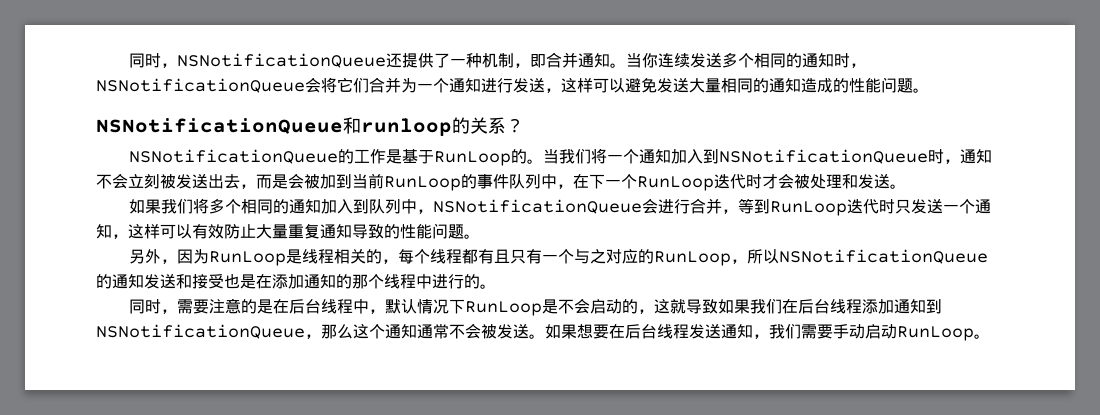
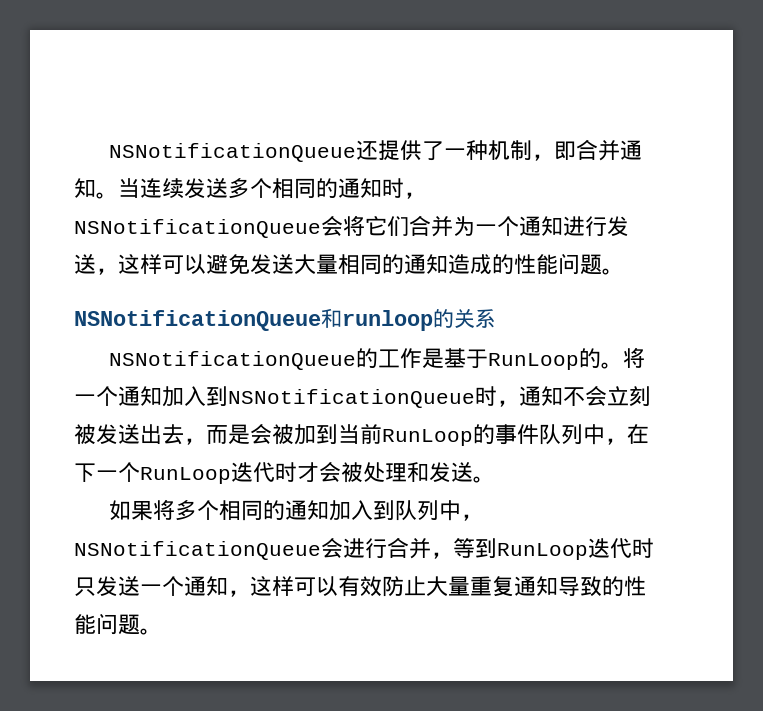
[128,53,177,68] 同时， -> (109, 152) none
[641,53,658,68] 你 -> (140, 188) none
[506,118,524,133] ？ -> (496, 318) none
[542,149,591,164] 当我们 -> (624, 365) none
[160,199,193,214] 我们 -> (154, 510) none
[128,249,988,266] [96,273,496,289] [128,298,942,316] [96,323,990,341] // 另外，因为RunLoop是线程相关的，每个线程都有且只有一个与之对应的RunLoop，所以NSNotificationQueue的通知发送和接受也是在添加通知的那个线程中进行的。 // 同时，需要注意的是在后台线程中，默认情况下RunLoop是不会启动的，这就导致如果我们在后台线程添加通知到NSNotificationQueue，那么这个通知通常不会被发送。如果想要在后台线程发送通知，我们需要手动启动RunLoop。 -> (162, 631) none

